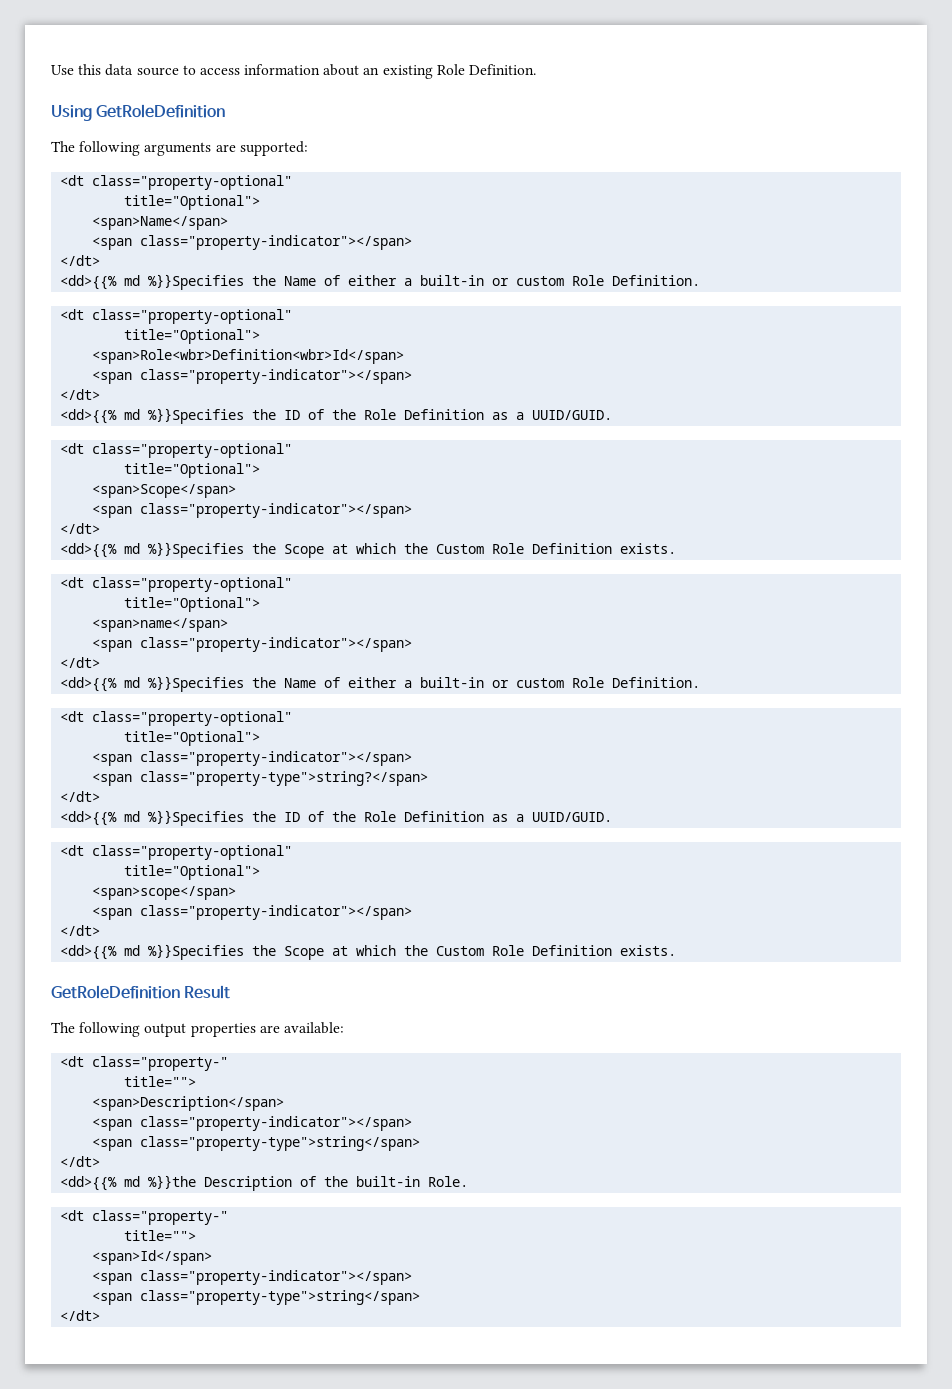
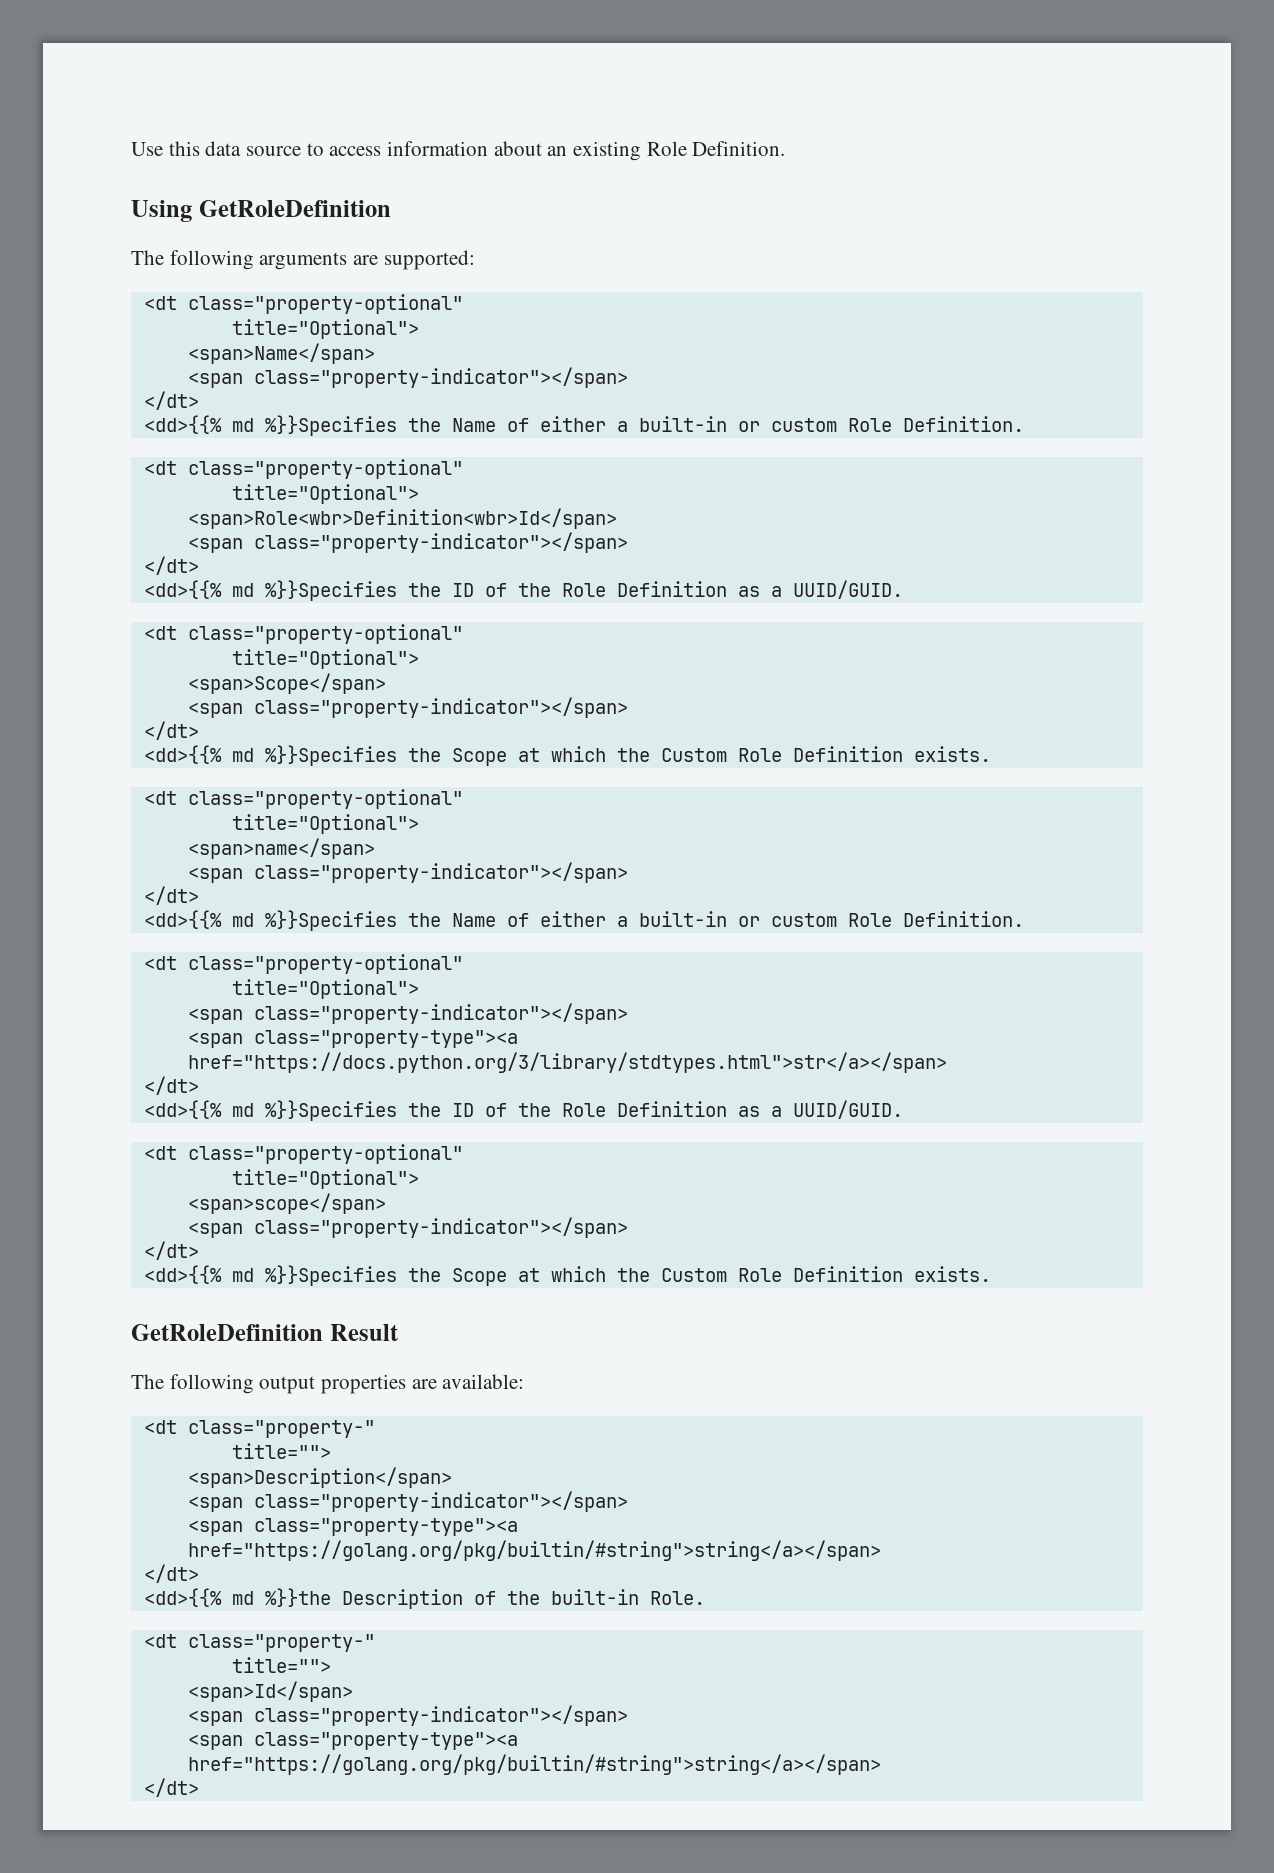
[140,771,429,786] class="property-type">string?</span> -> [253,1030,518,1048] [187,1052,947,1073] class="property-type"><a href="https://docs.python.org/3/library/stdtypes.html">str</a></span>
[140,1136,421,1151] class="property-type">string</span> -> [253,1518,518,1536] [187,1540,881,1561] class="property-type"><a href="https://golang.org/pkg/builtin/#string">string</a></span>
[140,1290,421,1305] class="property-type">string</span> -> [253,1732,518,1750] [187,1754,881,1775] class="property-type"><a href="https://golang.org/pkg/builtin/#string">string</a></span>

